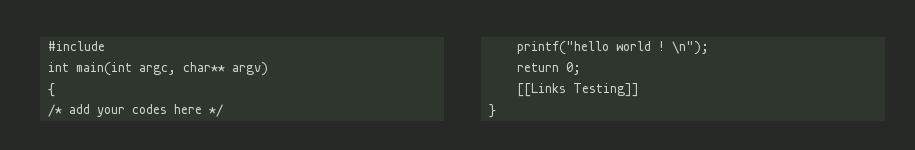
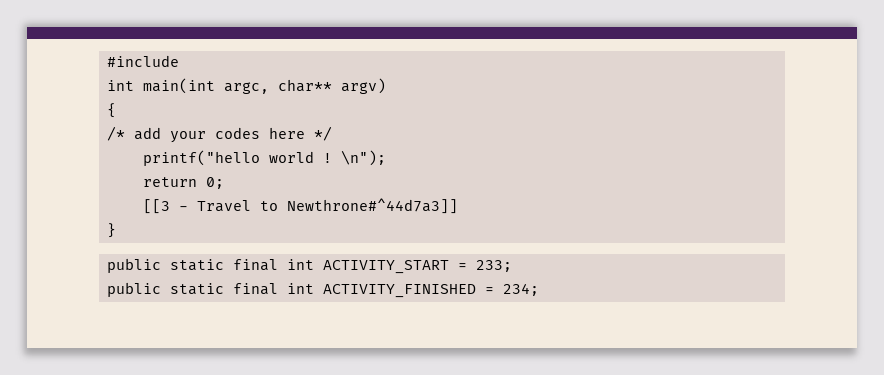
[516,83,639,97] [488,104,496,118] [[Links Testing]] // } -> [143,198,459,214] [107,223,117,238] [107,258,513,274] [107,282,540,298] [[3 - Travel to Newthrone#^44d7a3]] // } // public static final int ACTIVITY_START = 233; // public static final int ACTIVITY_FINISHED = 234;

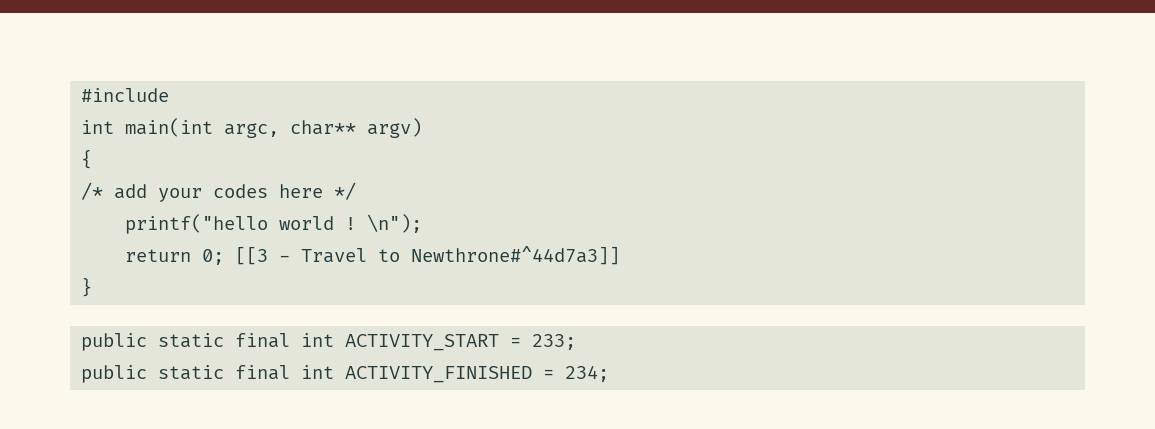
(225, 183) // -> (225, 257) none

